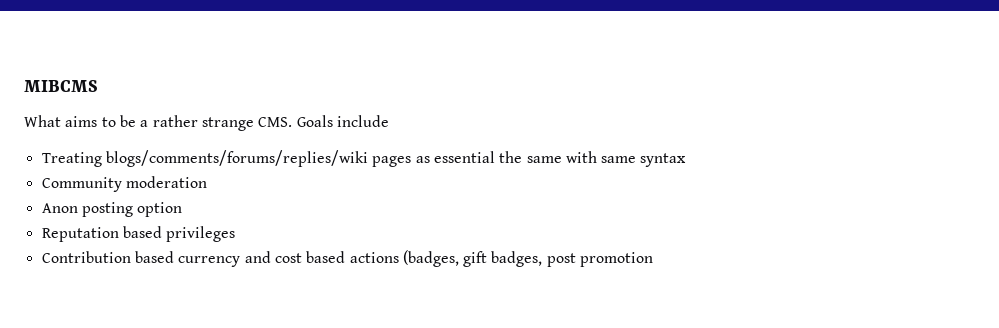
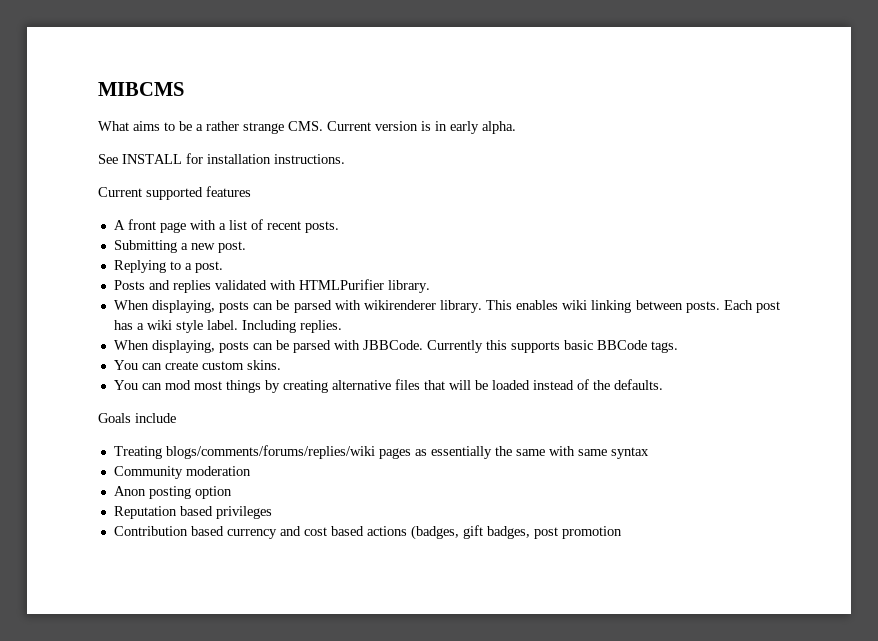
(293, 122) none -> [327,121,516,134] [98,153,345,164] [98,186,251,200] [113,219,339,233] [113,240,246,253] [113,260,223,273] [113,279,430,293] [113,300,780,313] [113,320,342,333] [113,340,678,353] [113,360,281,370] [113,379,663,393] Current version is in early alpha. // See INSTALL for installation instructions. // Current supported features // A front page with a list of recent posts. // Submitting a new post. // Replying to a post. // Posts and replies validated with HTMLPurifier library. // When displaying, posts can be parsed with wikirenderer library. This enables wiki linking between posts. Each post has a wiki style label. Including replies. // When displaying, posts can be parsed with JBBCode. Currently this supports basic BBCode tags. // You can create custom skins. // You can mod most things by creating alternative files that will be loaded instead of the defaults. //
[433,151,495,163] essential -> [430,446,492,459] essentially

